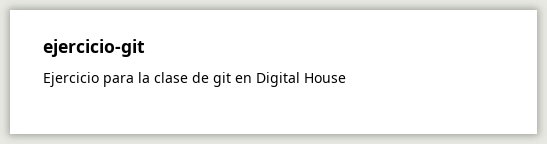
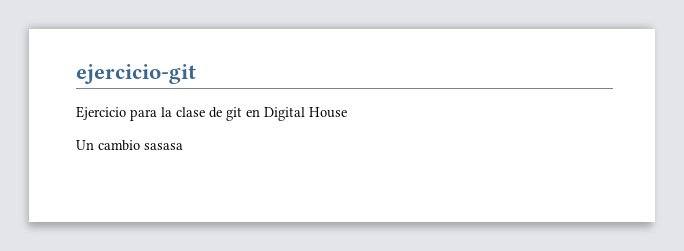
(346, 78) none -> [76,140,183,151] // Un cambio sasasa

